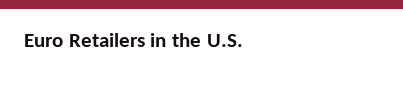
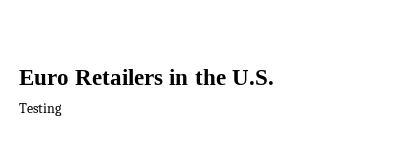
(243, 40) none -> [19,103,62,116] // Testing

